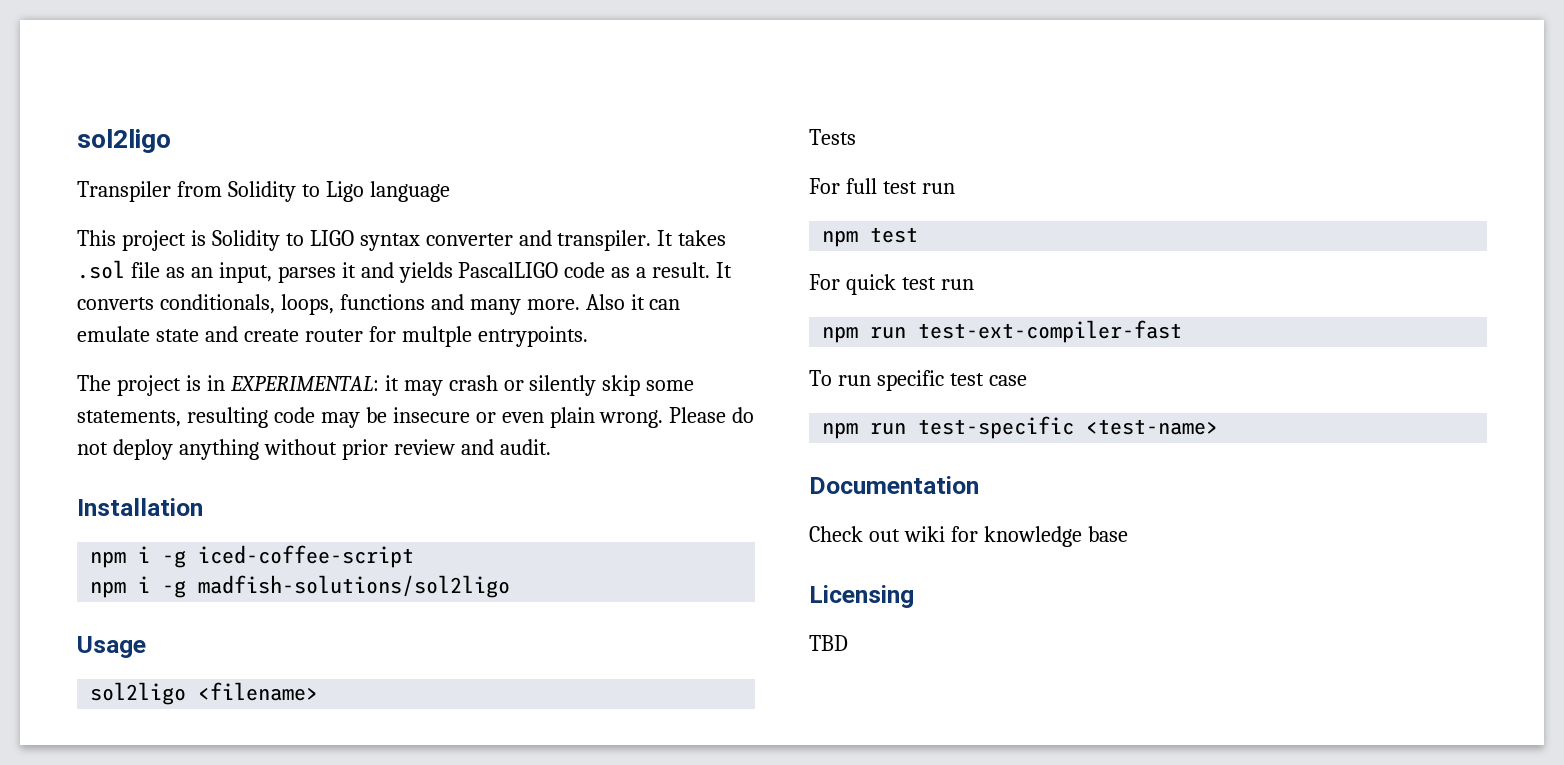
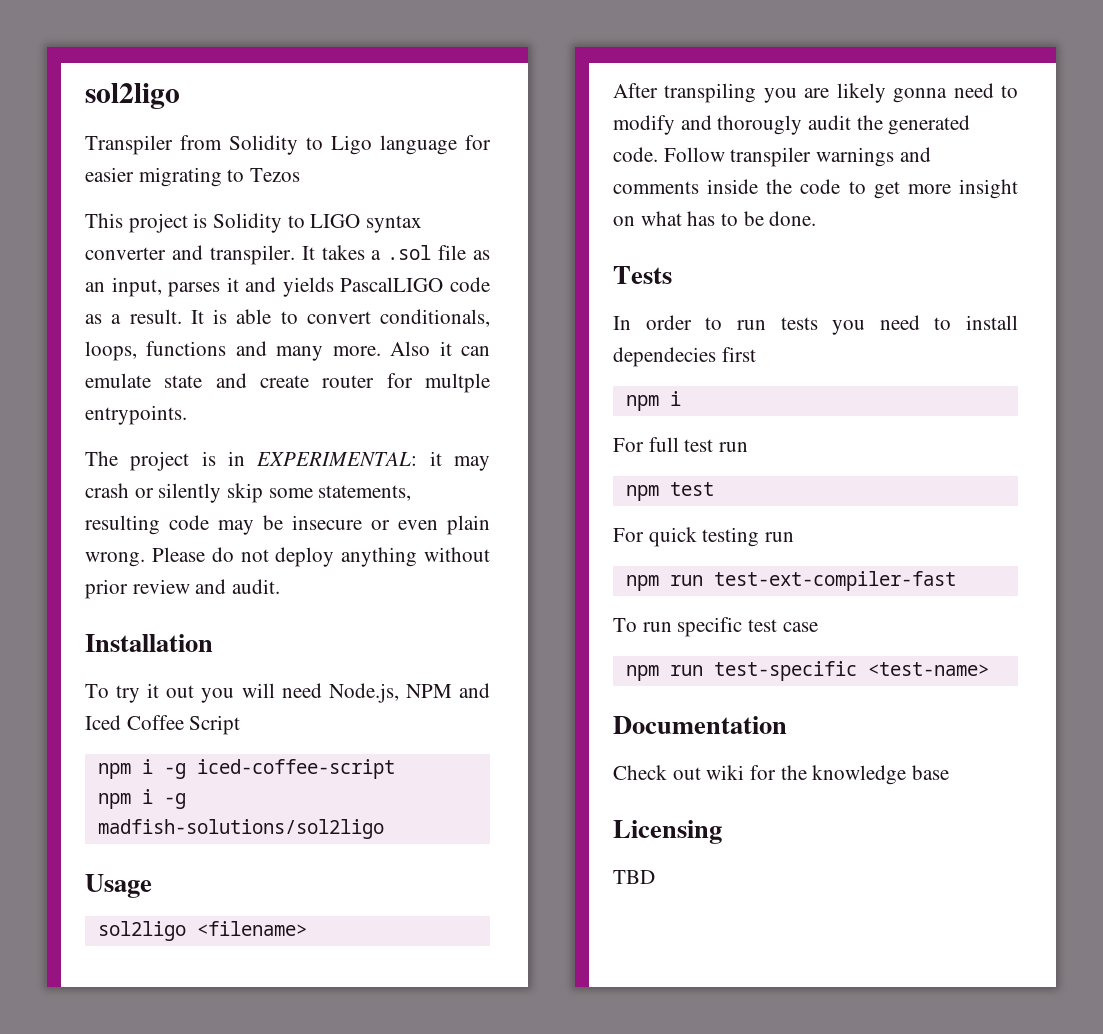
(450, 191) none -> [465,135,491,150] [85,167,301,187] for easier migrating to Tezos
(727, 238) none -> [371,250,382,260] a
[77,297,154,310] converts -> [213,309,371,324] is able to convert
(203, 507) none -> [85,683,490,703] [85,715,241,735] // To try it out you will need Node.js, NPM and Iced Coffee Script
[809,129,856,145] Tests -> [613,83,1018,103] [613,115,971,135] [613,147,931,167] [613,179,1018,199] [613,211,817,226] [613,266,672,284] [613,315,1018,335] [613,347,756,367] [625,391,681,411] After transpiling you are likely gonna need to modify and thorougly audit the generated code. Follow transpiler warnings and comments inside the code to get more insight on what has to be done. // Tests // In order to run tests you need to install dependecies first // npm i
[901,277,936,290] test -> [702,527,760,547] testing
(978, 534) none -> [780,765,807,780] the

